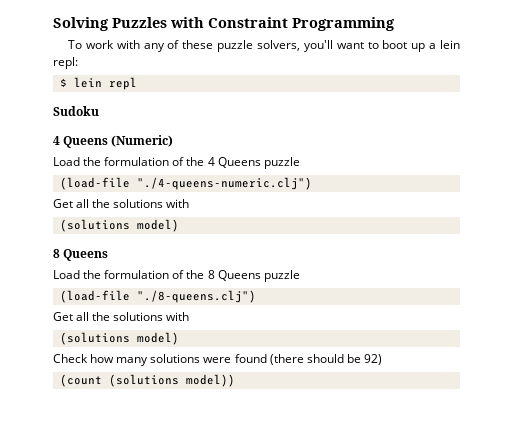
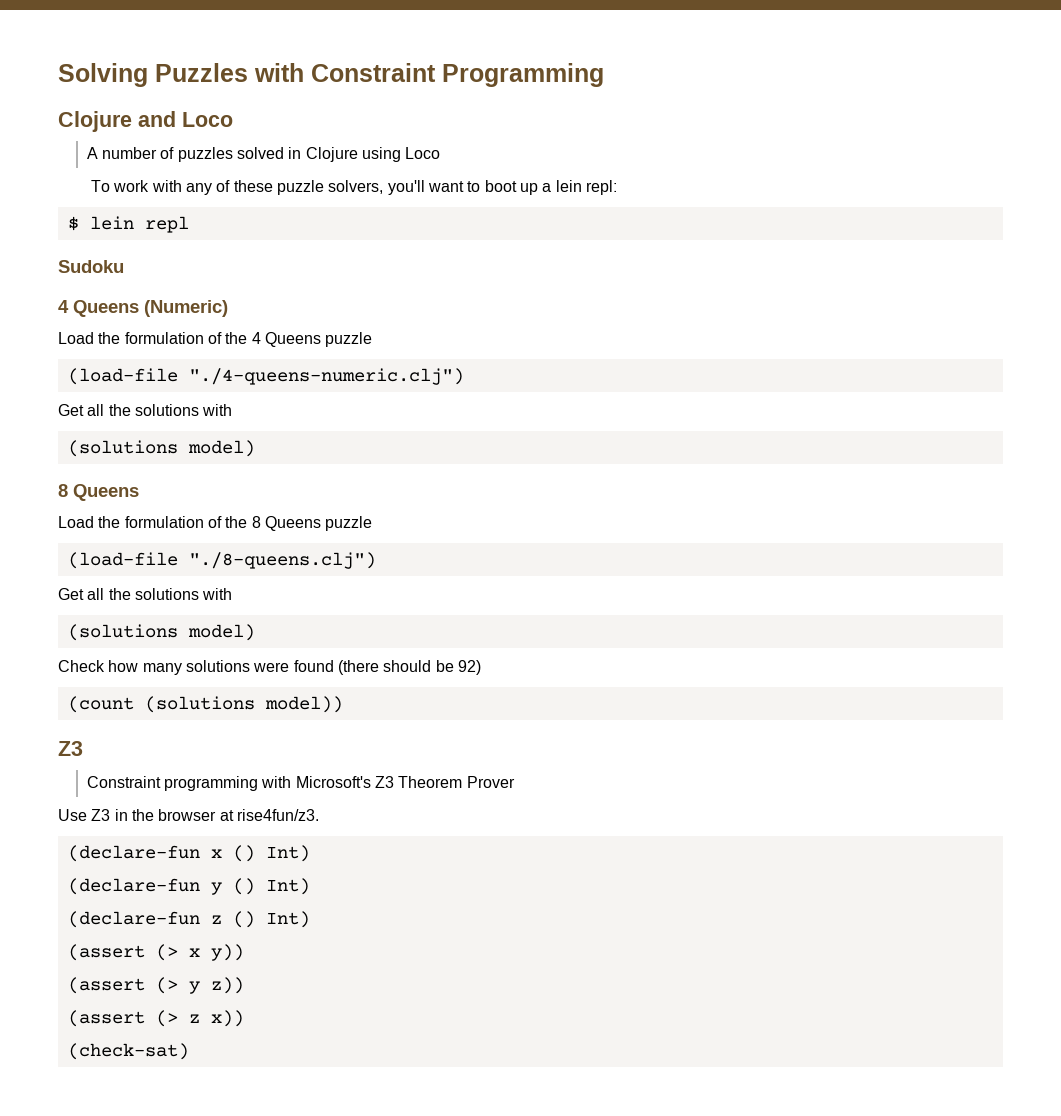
(395, 24) none -> [58,111,233,132] [86,147,441,162] // Clojure and Loco // A number of puzzles solved in Clojure using Loco
(235, 380) none -> [58,741,83,756] [86,776,515,791] [58,809,319,821] [67,845,310,862] [67,878,310,895] [67,911,310,928] [67,944,244,961] [67,977,244,994] [67,1010,244,1027] [67,1043,189,1060] // Z3 // Constraint programming with Microsoft's Z3 Theorem Prover // Use Z3 in the browser at rise4fun/z3. // (declare-fun x () Int) // (declare-fun y () Int) // (declare-fun z () Int) // (assert (> x y)) // (assert (> y z)) // (assert (> z x)) // (check-sat)

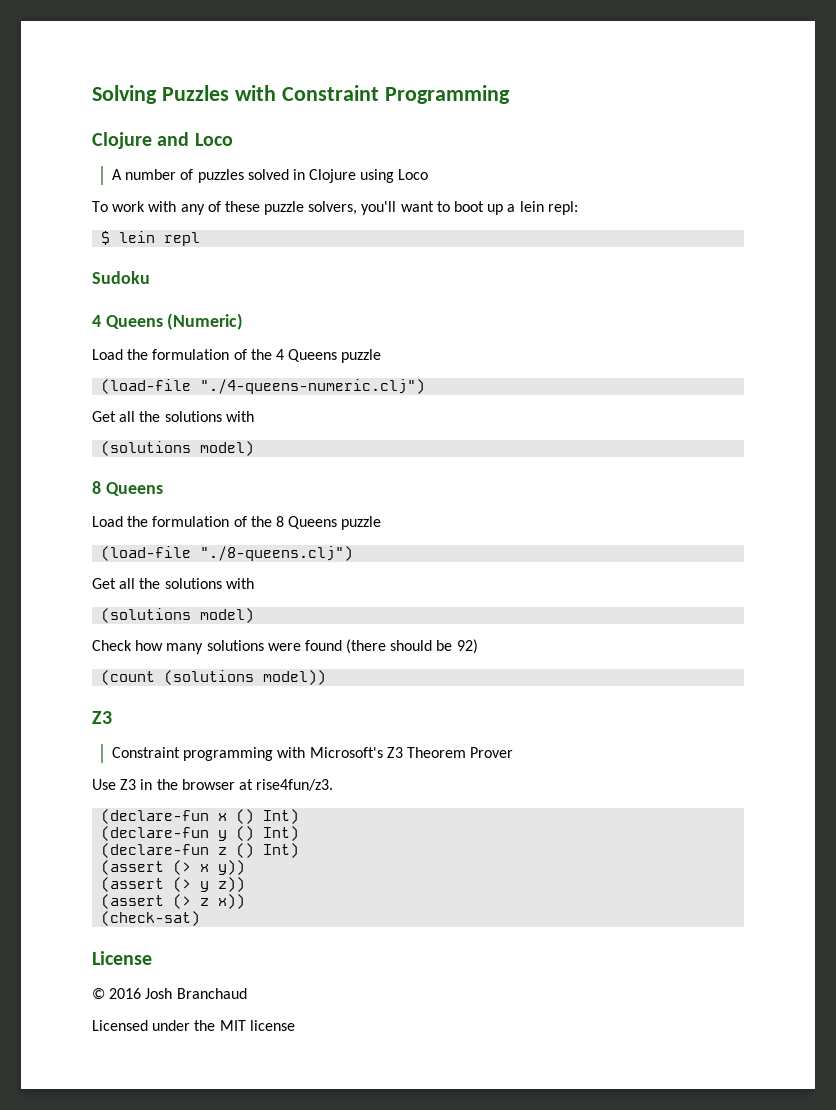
(189, 1051) none -> [92,951,152,965] [92,988,247,999] [92,1020,295,1031] // License // © 2016 Josh Branchaud // Licensed under the MIT license

